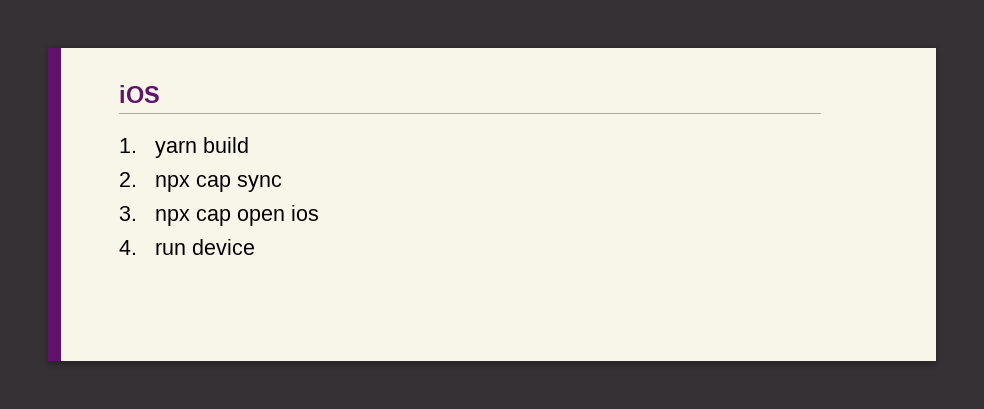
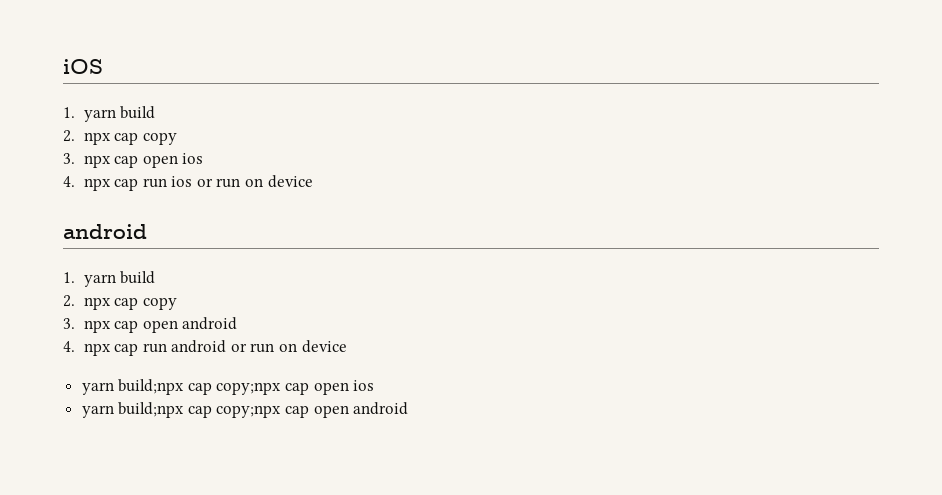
[236,175,282,192] sync -> [142,132,177,145] copy
[154,239,255,255] run device -> [83,175,313,191] [63,224,147,239] [63,271,156,287] [63,295,177,310] [63,317,238,333] [63,340,347,356] [81,379,375,395] [81,402,409,418] npx cap run ios or run on device // android // 1. yarn build // 2. npx cap copy // 3. npx cap open android // 4. npx cap run android or run on device // yarn build;npx cap copy;npx cap open ios // yarn build;npx cap copy;npx cap open android

